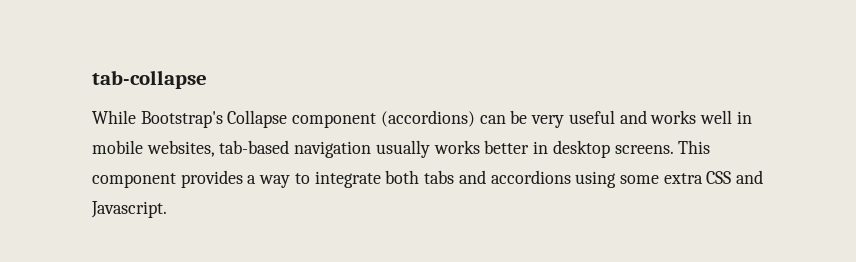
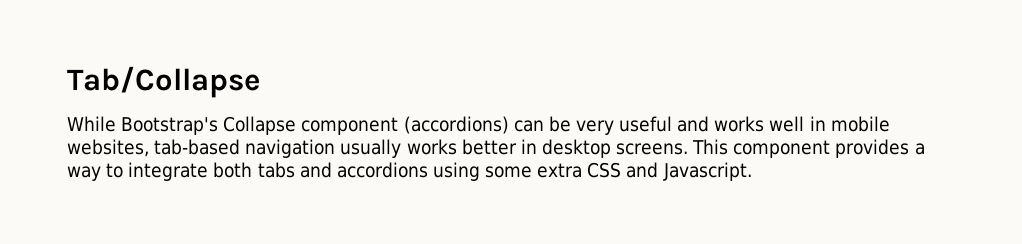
[92,70,207,89] tab-collapse -> [67,66,260,98] Tab/Collapse

